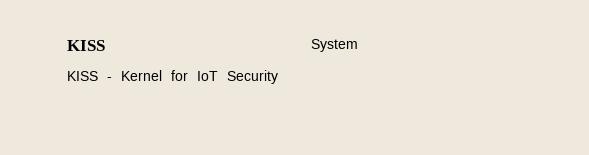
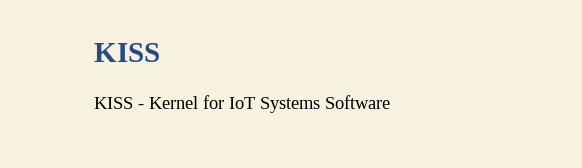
[227,70,278,84] [311,39,358,52] Security System -> [260,95,390,113] Systems Software

